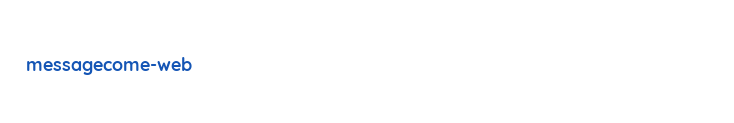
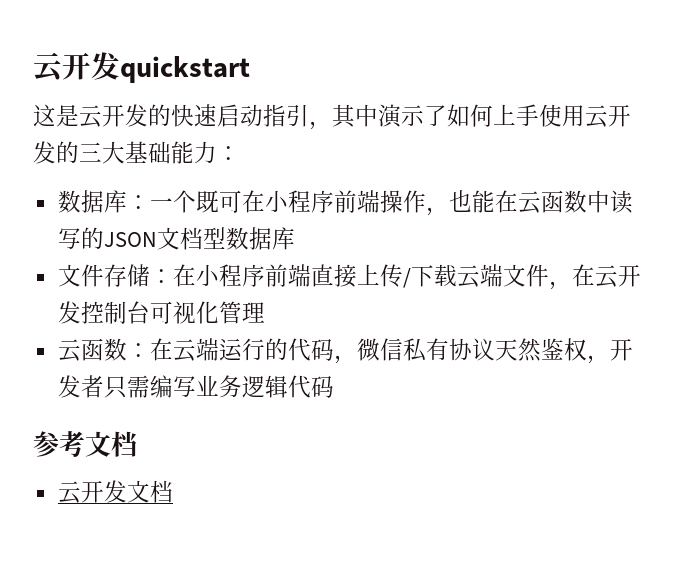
[26,57,192,75] messagecome-web -> [33,52,250,83] [33,104,631,130] [33,141,240,164] [57,190,633,216] [57,227,295,250] [57,264,641,290] [57,301,265,324] [57,338,633,364] [57,375,334,399] [33,431,137,457] [57,480,173,504] 云开发quickstart // 这是云开发的快速启动指引，其中演示了如何上手使用云开发的三大基础能力： // 数据库：一个既可在小程序前端操作，也能在云函数中读写的JSON文档型数据库 // 文件存储：在小程序前端直接上传/下载云端文件，在云开发控制台可视化管理 // 云函数：在云端运行的代码，微信私有协议天然鉴权，开发者只需编写业务逻辑代码 // 参考文档 // 云开发文档

